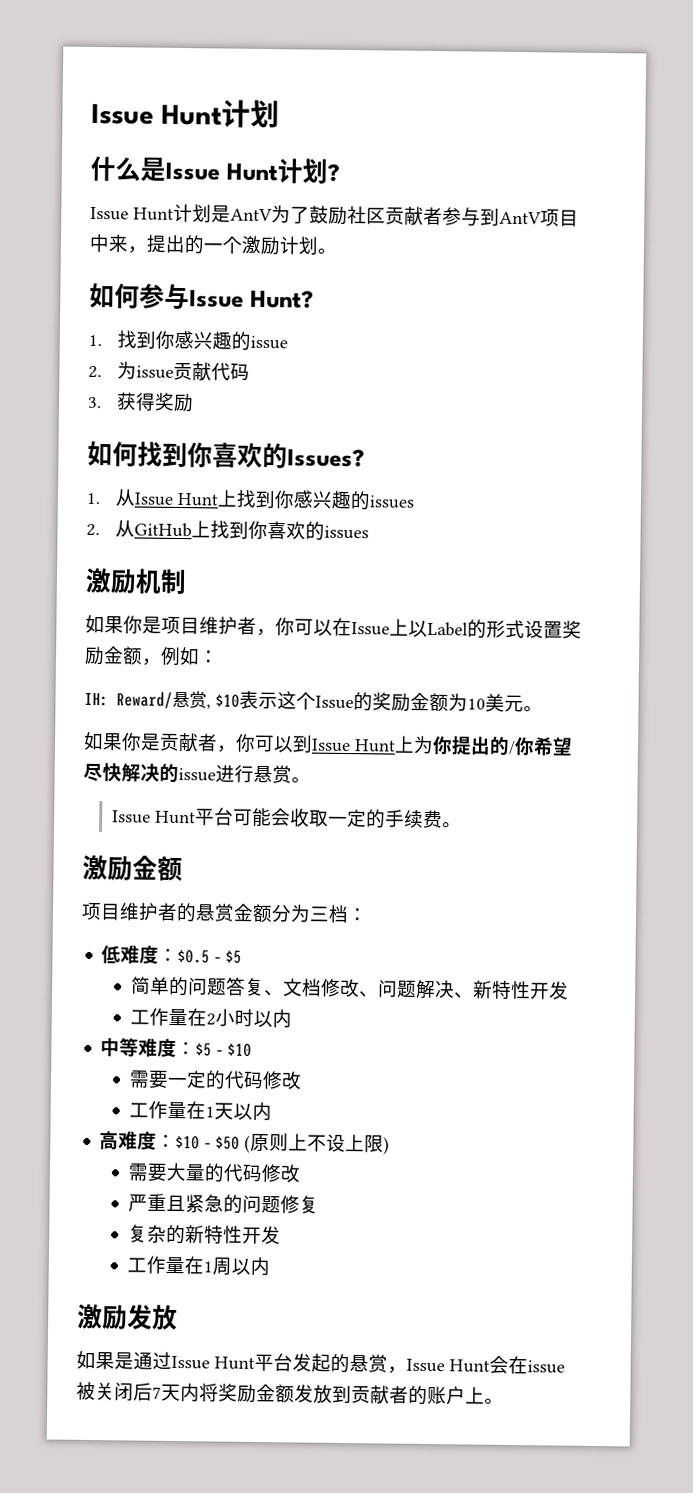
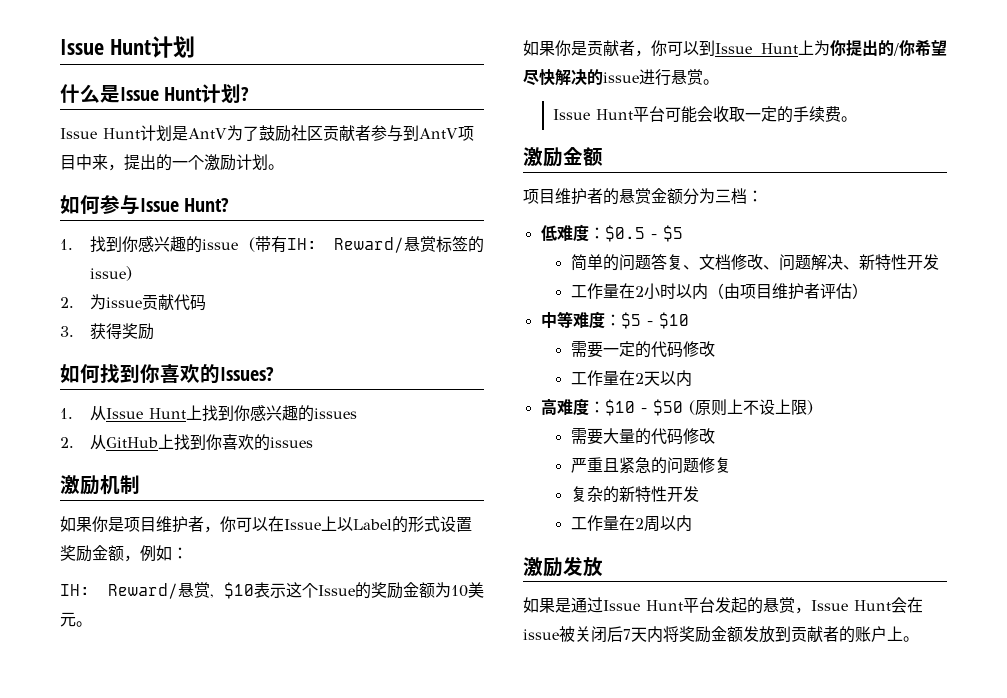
(289, 342) none -> [248,236,484,253] [90,266,133,281] (带有IH: Reward/悬赏标签的issue)
(292, 1019) none -> [707,283,868,300] （由项目维护者评估）
[204,1106,215,1118] 1 -> [634,373,644,384] 2
[202,1261,213,1273] 1 -> [634,518,644,529] 2

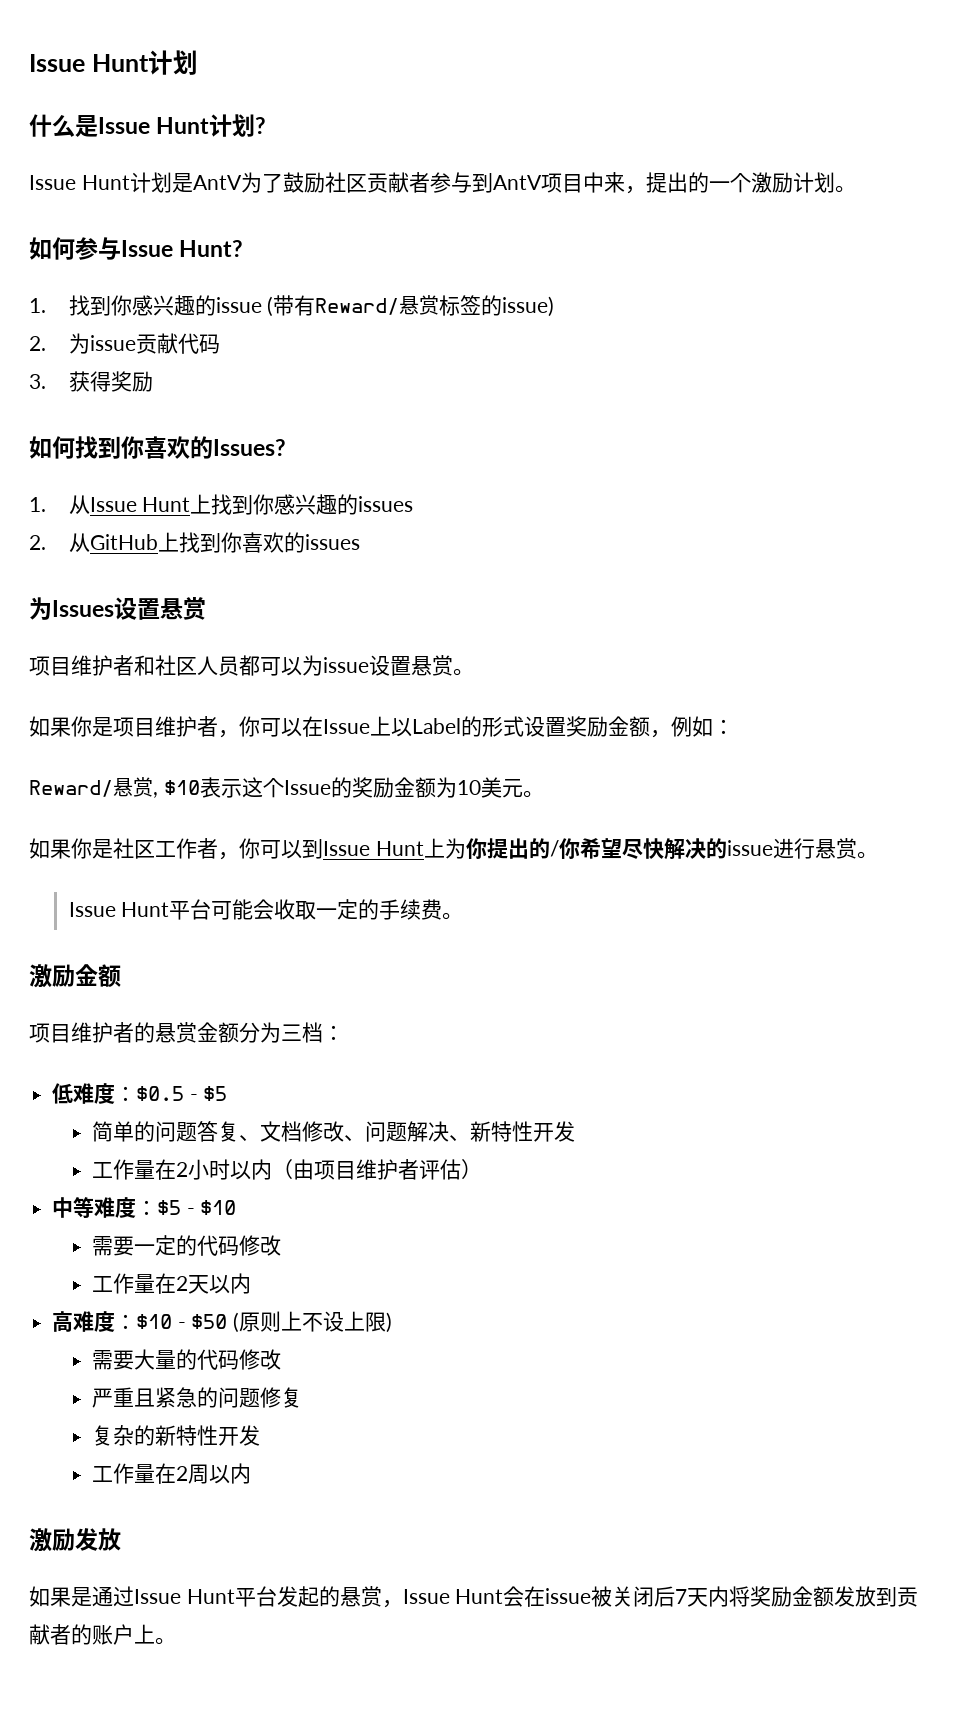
[286,238,317,250] IH: -> (316, 305) none
[60,475,140,495] 激励机制 -> [29,597,206,620] [29,655,474,676] 为Issues设置悬赏 // 项目维护者和社区人员都可以为issue设置悬赏。
[60,584,90,596] IH: -> (734, 726) none
[587,40,619,57] 贡献 -> [113,838,197,859] 社区工作

